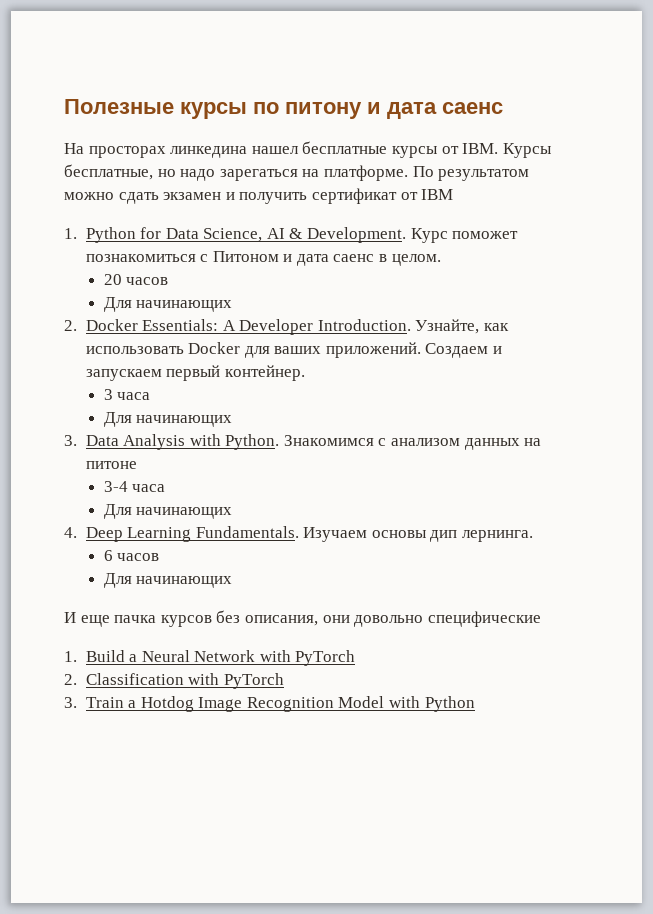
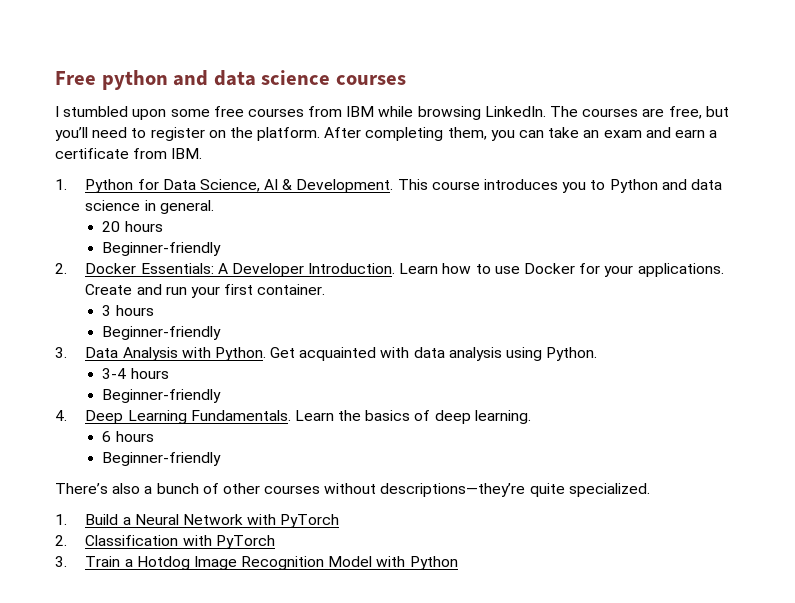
[64,99,503,119] [64,141,552,158] [64,164,530,181] [64,188,454,204] Полезные курсы по питону и дата саенс // На просторах линкедина нашел бесплатные курсы от IBM. Курсы бесплатные, но надо зарегаться на платформе. По результатом можно сдать экзамен и получить сертификат от IBM -> [55,70,406,90] [55,106,729,120] [55,127,718,141] [55,148,203,159] Free python and data science courses // I stumbled upon some free courses from IBM while browsing LinkedIn. The courses are free, but you’ll need to register on the platform. After completing them, you can take an exam and earn a certificate from IBM.
[410,228,519,243] [85,251,441,266] [103,274,169,285] [103,297,233,312] Курс поможет познакомиться с Питоном и дата саенс в целом. // 20 часов // Для начинающих -> [397,179,722,193] [85,200,214,214] [102,221,163,232] [102,242,222,256] This course introduces you to Python and data science in general. // 20 hours // Beginner-friendly
[415,319,510,334] [85,342,503,358] [85,365,305,381] [103,389,151,400] [103,412,233,427] Узнайте, как использовать Docker для ваших приложений. Создаем и запускаем первый контейнер. // 3 часа // Для начинающих -> [399,263,724,277] [85,284,326,298] [102,305,154,316] [102,326,222,340] Learn how to use Docker for your applications. Create and run your first container. // 3 hours // Beginner-friendly
[283,435,542,450] [85,461,137,469] [103,481,166,492] [103,504,233,519] [64,526,534,542] [103,550,160,561] [103,573,233,588] [64,610,541,627] Знакомимся с анализом данных на питоне // 3-4 часа // Для начинающих // 4. Deep Learning Fundamentals. Изучаем основы дип лернинга. // 6 часов // Для начинающих // И еще пачка курсов без описания, они довольно специфические -> [270,347,598,361] [102,368,169,379] [102,389,222,403] [55,410,531,424] [102,431,154,442] [102,452,222,466] [55,483,650,497] Get acquainted with data analysis using Python. // 3-4 hours // Beginner-friendly // 4. Deep Learning Fundamentals. Learn the basics of deep learning. // 6 hours // Beginner-friendly // There’s also a bunch of other courses without descriptions—they’re quite specialized.

